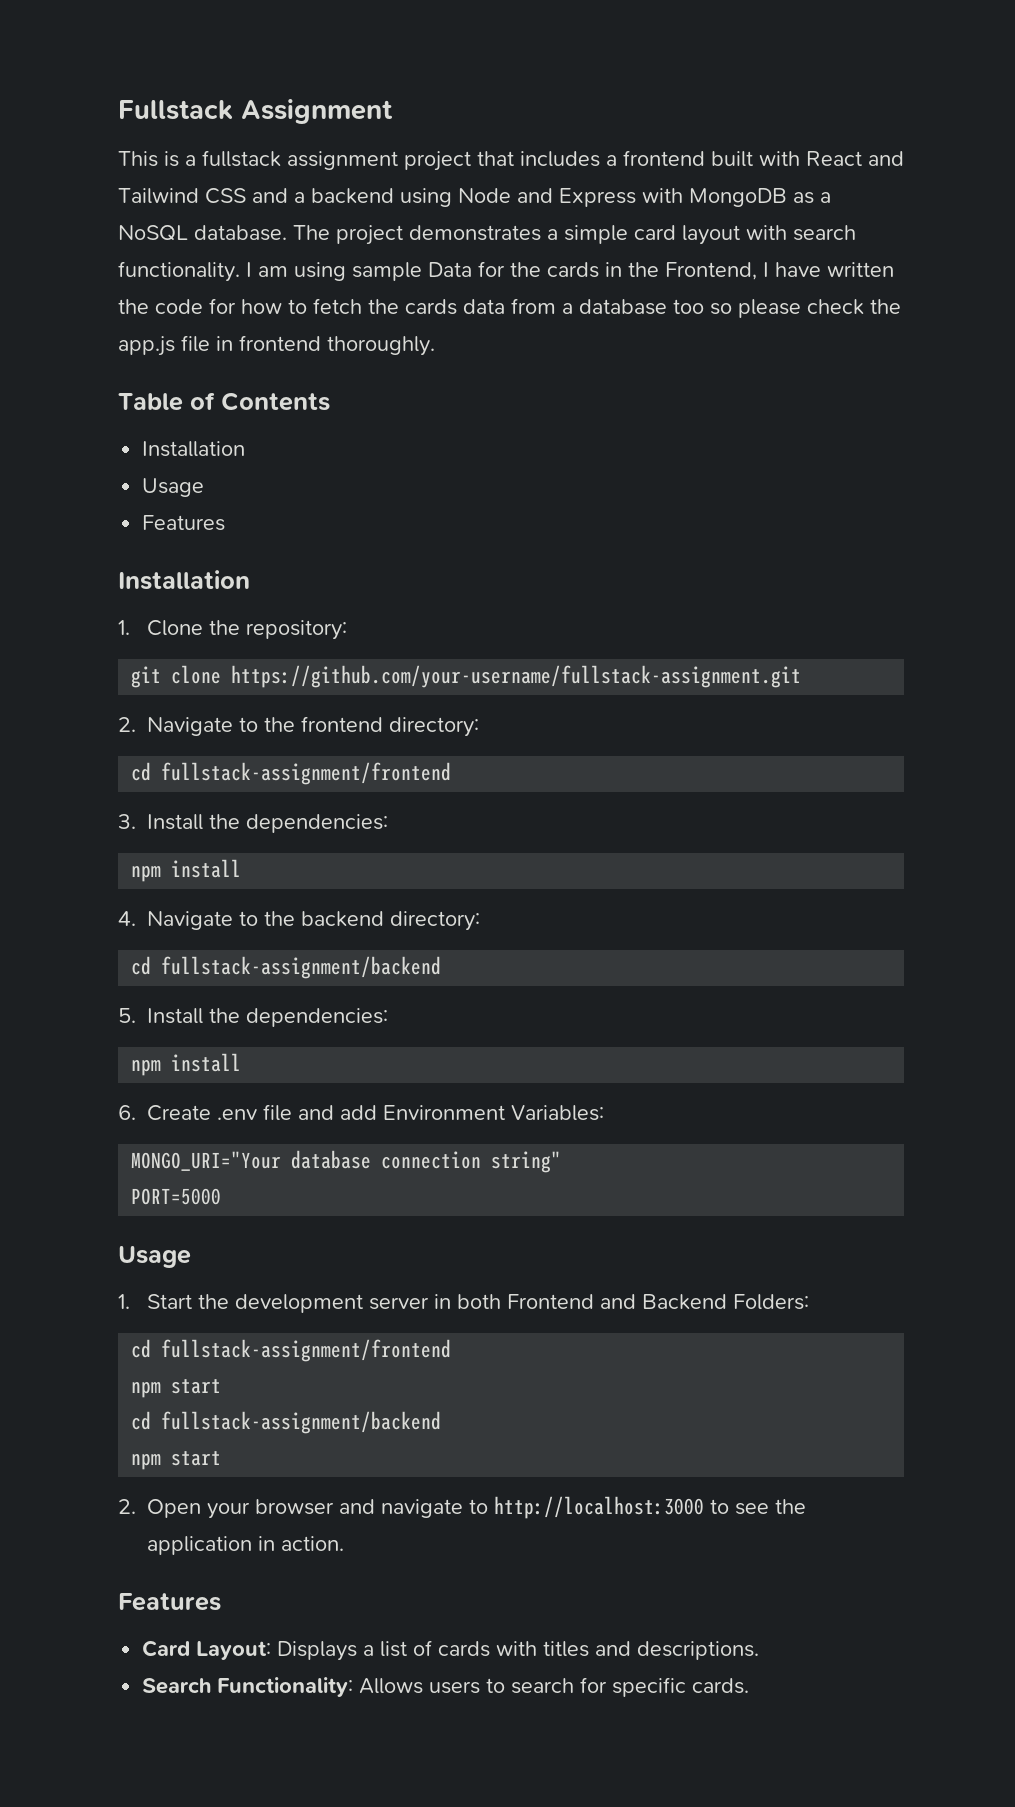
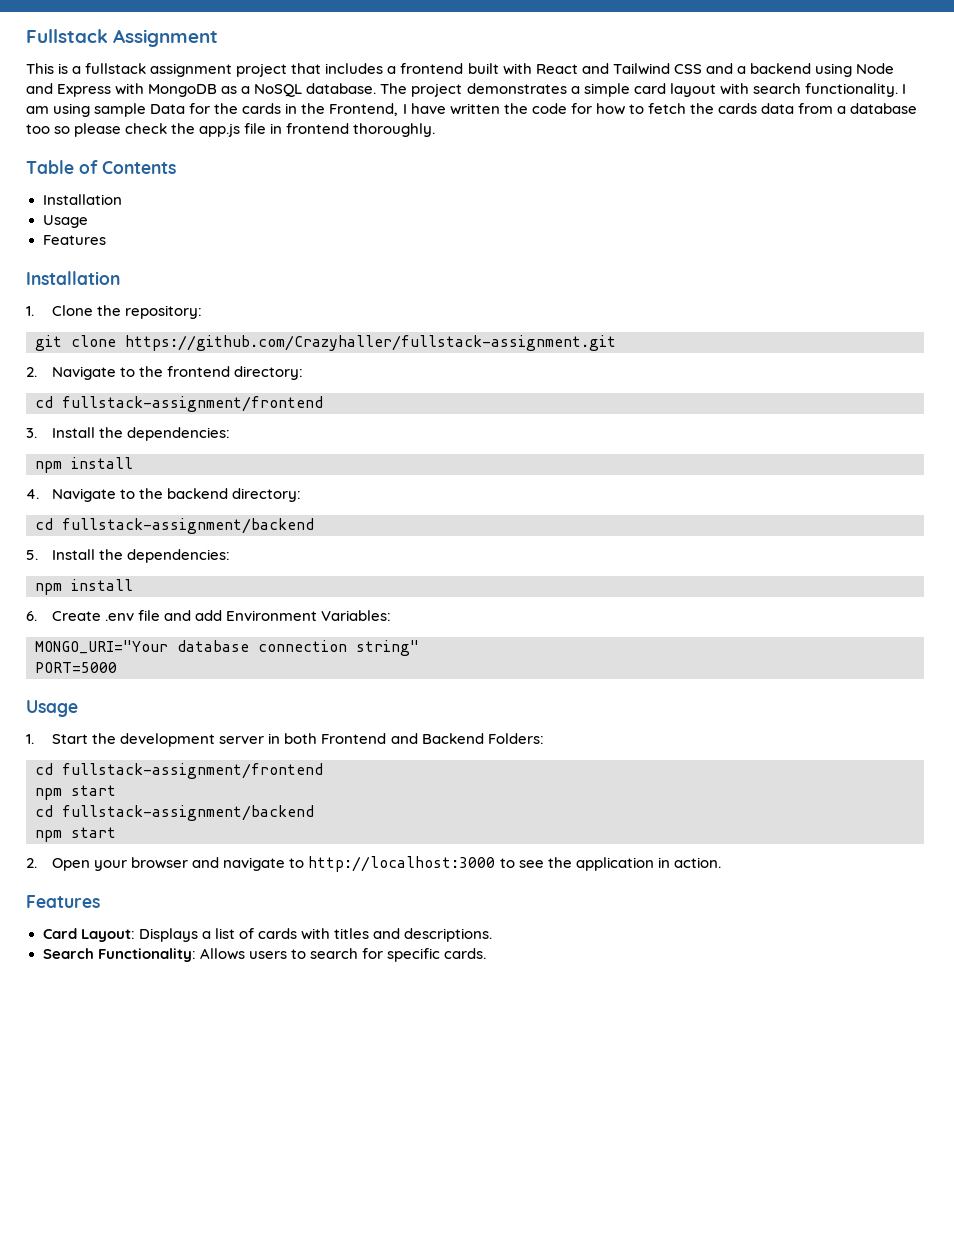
[231,665,802,688] https://github.com/your-username/fullstack-assignment.git -> [125,335,616,351] https://github.com/Crazyhaller/fullstack-assignment.git

